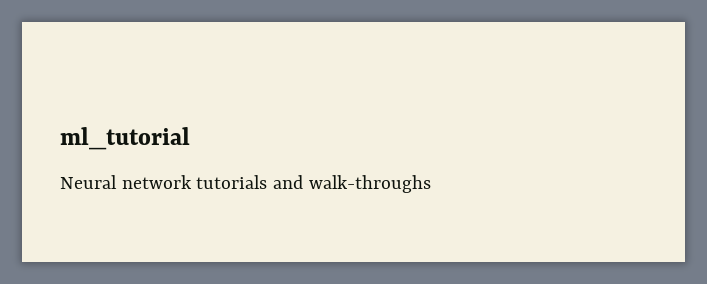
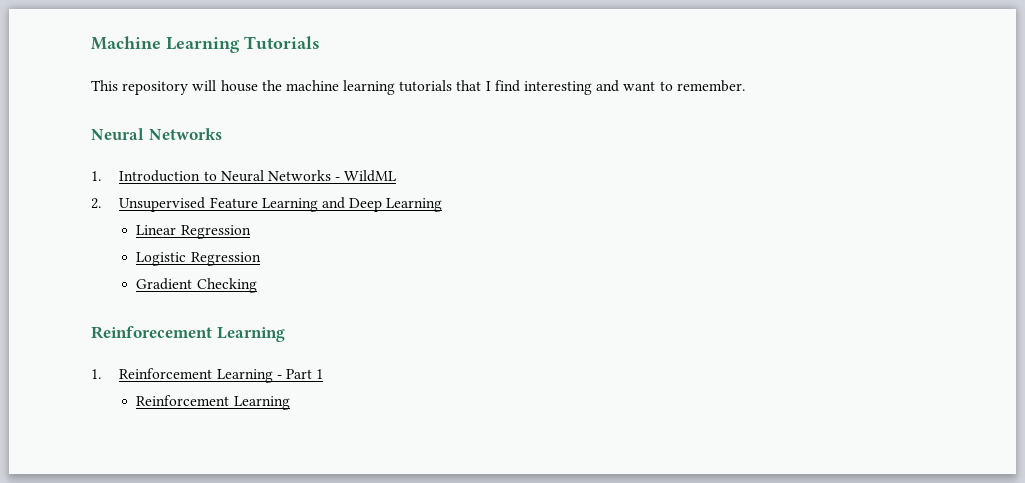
[60,127,190,150] [60,175,431,193] ml_tutorial // Neural network tutorials and walk-throughs -> [91,36,320,53] [91,80,745,95] [91,128,222,140] [91,170,397,182] [91,197,443,212] [136,225,251,239] [136,252,261,266] [136,278,257,293] [91,326,285,342] [91,368,324,383] [136,395,290,410] Machine Learning Tutorials // This repository will house the machine learning tutorials that I find interesting and want to remember. // Neural Networks // 1. Introduction to Neural Networks - WildML // 2. Unsupervised Feature Learning and Deep Learning // Linear Regression // Logistic Regression // Gradient Checking // Reinforecement Learning // 1. Reinforcement Learning - Part 1 // Reinforcement Learning

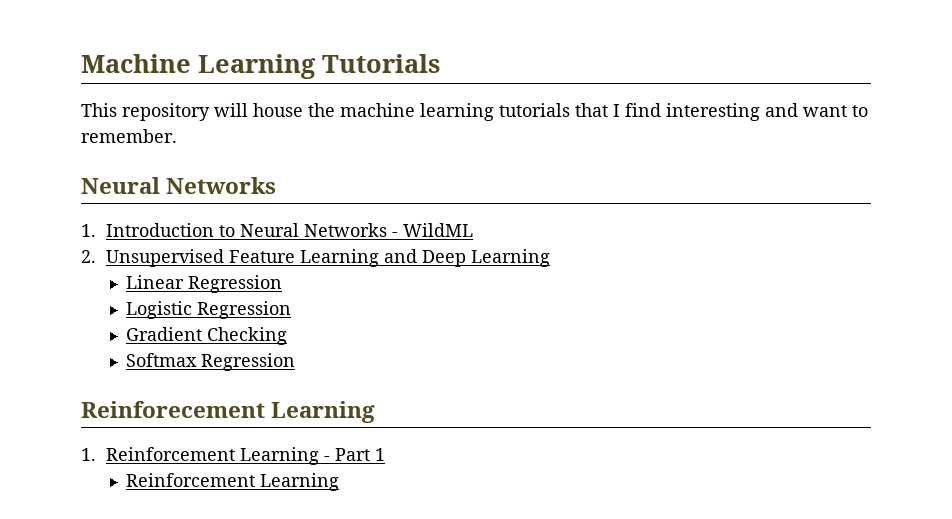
(257, 285) none -> [125,353,295,371] // Softmax Regression

